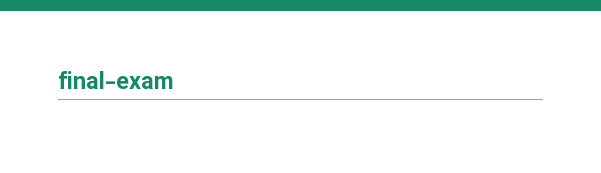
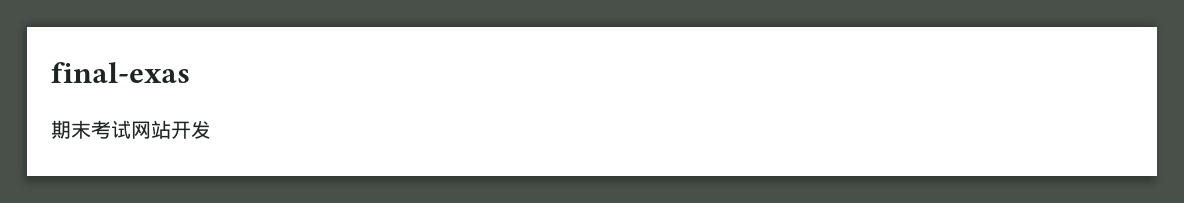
[58,71,174,89] final-exam -> [51,62,190,83] [51,120,211,139] final-exas // 期末考试网站开发

